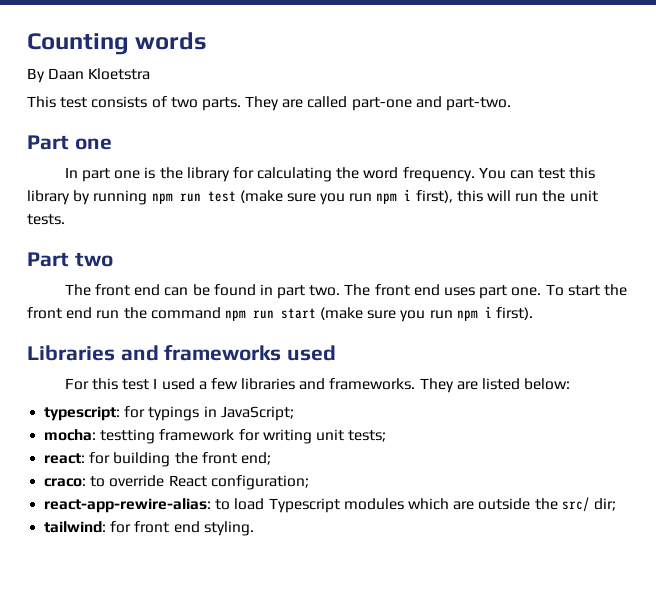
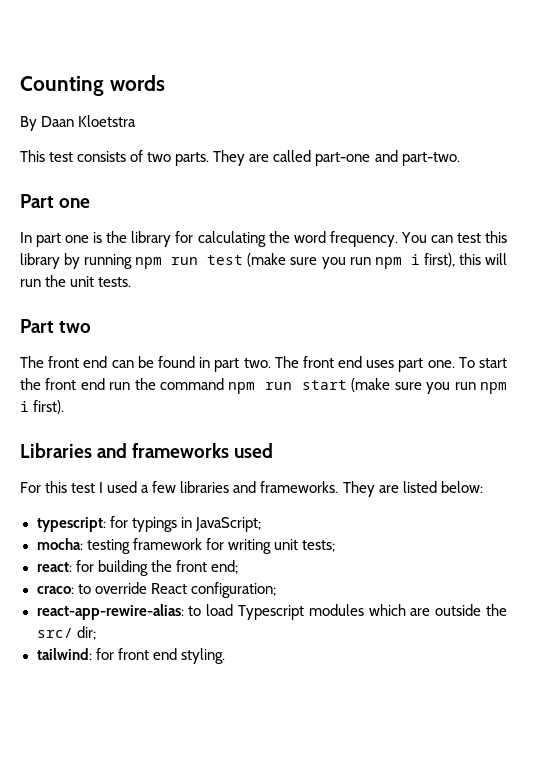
[100,429,156,444] testting -> [86,539,130,554] testing

